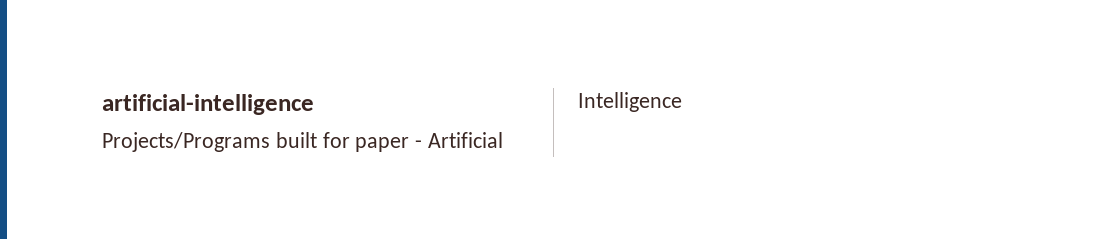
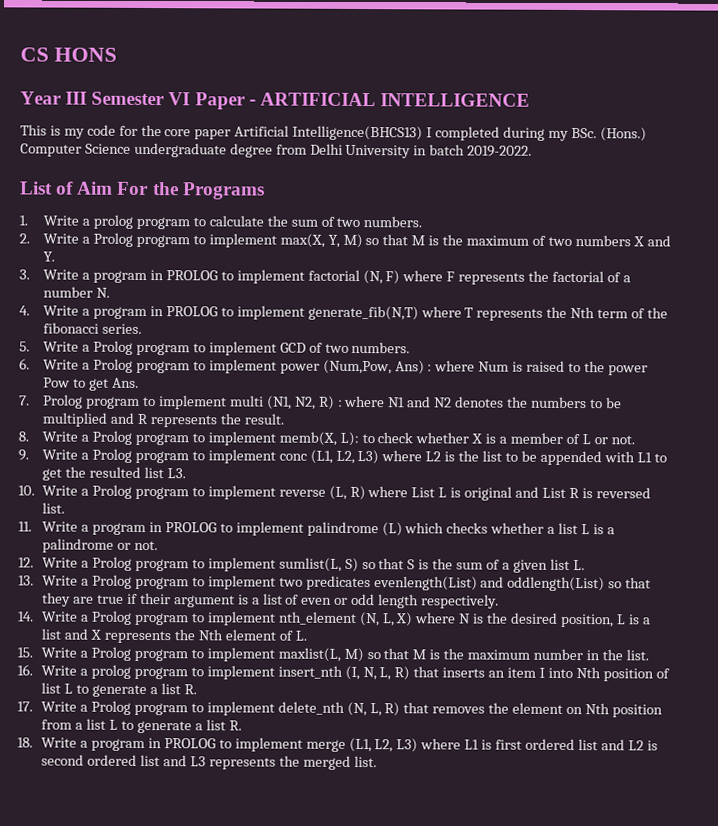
[102,94,314,115] [102,132,504,152] [578,92,682,112] artificial-intelligence // Projects/Programs built for paper - Artificial Intelligence -> [20,47,117,62] [20,91,530,110] [20,124,647,142] [20,142,533,159] [20,181,265,200] [19,214,423,230] [19,232,671,249] [43,251,56,262] [19,269,631,285] [43,286,111,298] [19,305,668,321] [43,322,143,334] [19,340,411,356] [19,358,648,376] [43,377,139,391] [19,394,622,410] [42,412,284,428] [18,430,635,446] [18,448,667,466] [42,466,186,481] [18,484,651,501] [42,502,66,514] [18,521,615,537] [42,538,159,553] [18,556,585,573] [18,574,652,592] [42,592,500,609] [18,610,651,628] [41,628,307,644] [17,646,649,663] [17,664,670,682] [41,682,197,698] [17,700,663,718] [41,718,242,734] [17,737,658,753] [41,754,377,770] CS HONS // Year III Semester VI Paper - ARTIFICIAL INTELLIGENCE // This is my code for the core paper Artificial Intelligence(BHCS13) I completed during my BSc. (Hons.) Computer Science undergraduate degree from Delhi University in batch 2019-2022. // List of Aim For the Programs // 1. Write a prolog program to calculate the sum of two numbers. // 2. Write a Prolog program to implement max(X, Y, M) so that M is the maximum of two numbers X and Y. // 3. Write a program in PROLOG to implement factorial (N, F) where F represents the factorial of a number N. // 4. Write a program in PROLOG to implement generate_fib(N,T) where T represents the Nth term of the fibonacci series. // 5. Write a Prolog program to implement GCD of two numbers. // 6. Write a Prolog program to implement power (Num,Pow, Ans) : where Num is raised to the power Pow to get Ans. // 7. Prolog program to implement multi (N1, N2, R) : where N1 and N2 denotes the numbers to be multiplied and R represents the result. // 8. Write a Prolog program to implement memb(X, L): to check whether X is a member of L or not. // 9. Write a Prolog program to implement conc (L1, L2, L3) where L2 is the list to be appended with L1 to get the resulted list L3. // 10. Write a Prolog program to implement reverse (L, R) where List L is original and List R is reversed list. // 11. Write a program in PROLOG to implement palindrome (L) which checks whether a list L is a palindrome or not. // 12. Write a Prolog program to implement sumlist(L, S) so that S is the sum of a given list L. // 13. Write a Prolog program to implement two predicates evenlength(List) and oddlength(List) so that they are true if their argument is a list of even or odd length respectively. // 14. Write a Prolog program to implement nth_element (N, L, X) where N is the desired position, L is a list and X represents the Nth element of L. // 15. Write a Prolog program to implement maxlist(L, M) so that M is the maximum number in the list. // 16. Write a prolog program to implement insert_nth (I, N, L, R) that inserts an item I into Nth position of list L to generate a list R. // 17. Write a Prolog program to implement delete_nth (N, L, R) that removes the element on Nth position from a list L to generate a list R. // 18. Write a program in PROLOG to implement merge (L1, L2, L3) where L1 is first ordered list and L2 is second ordered list and L3 represents the merged list.

